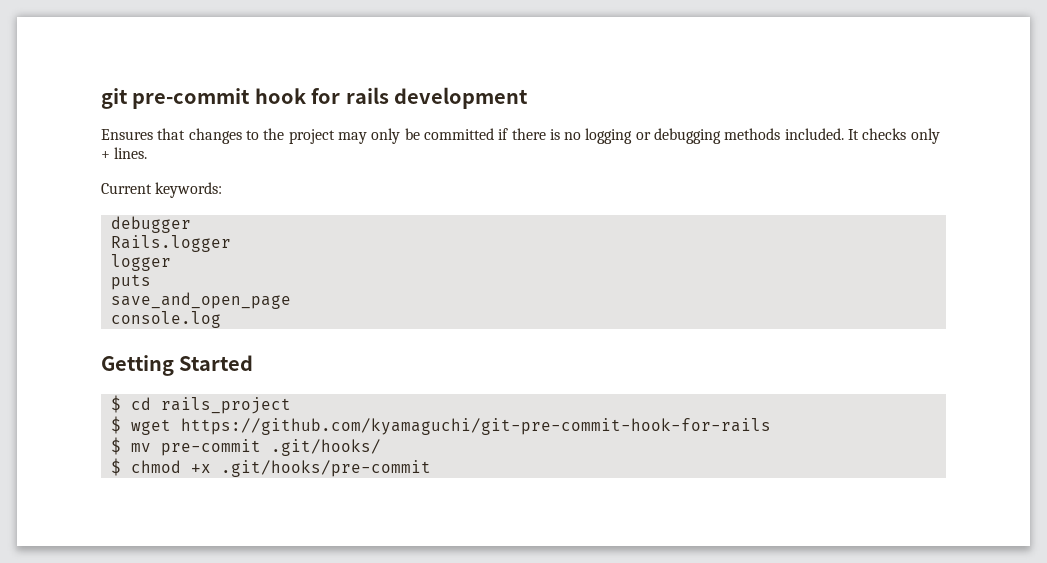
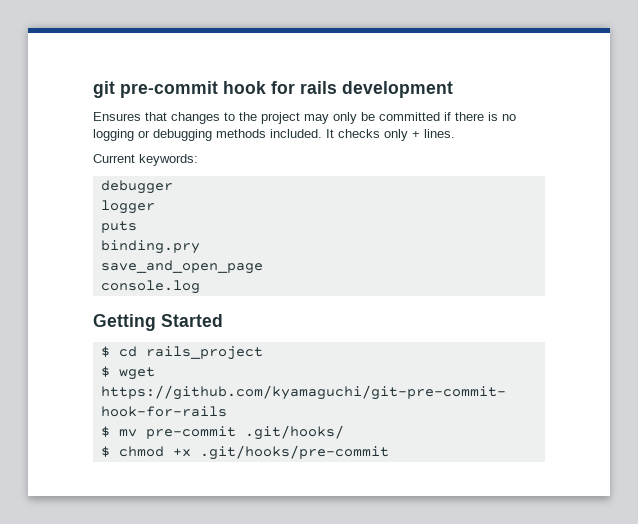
[110,235,231,252] // Rails.logger -> (173, 187) none
(151, 282) none -> [100,240,200,254] // binding.pry

